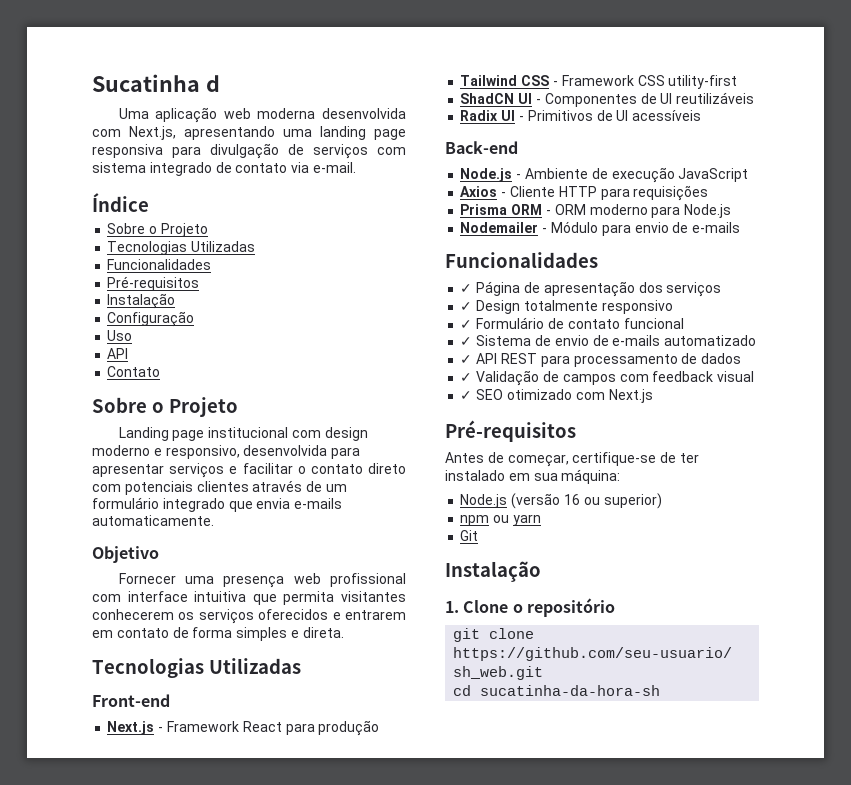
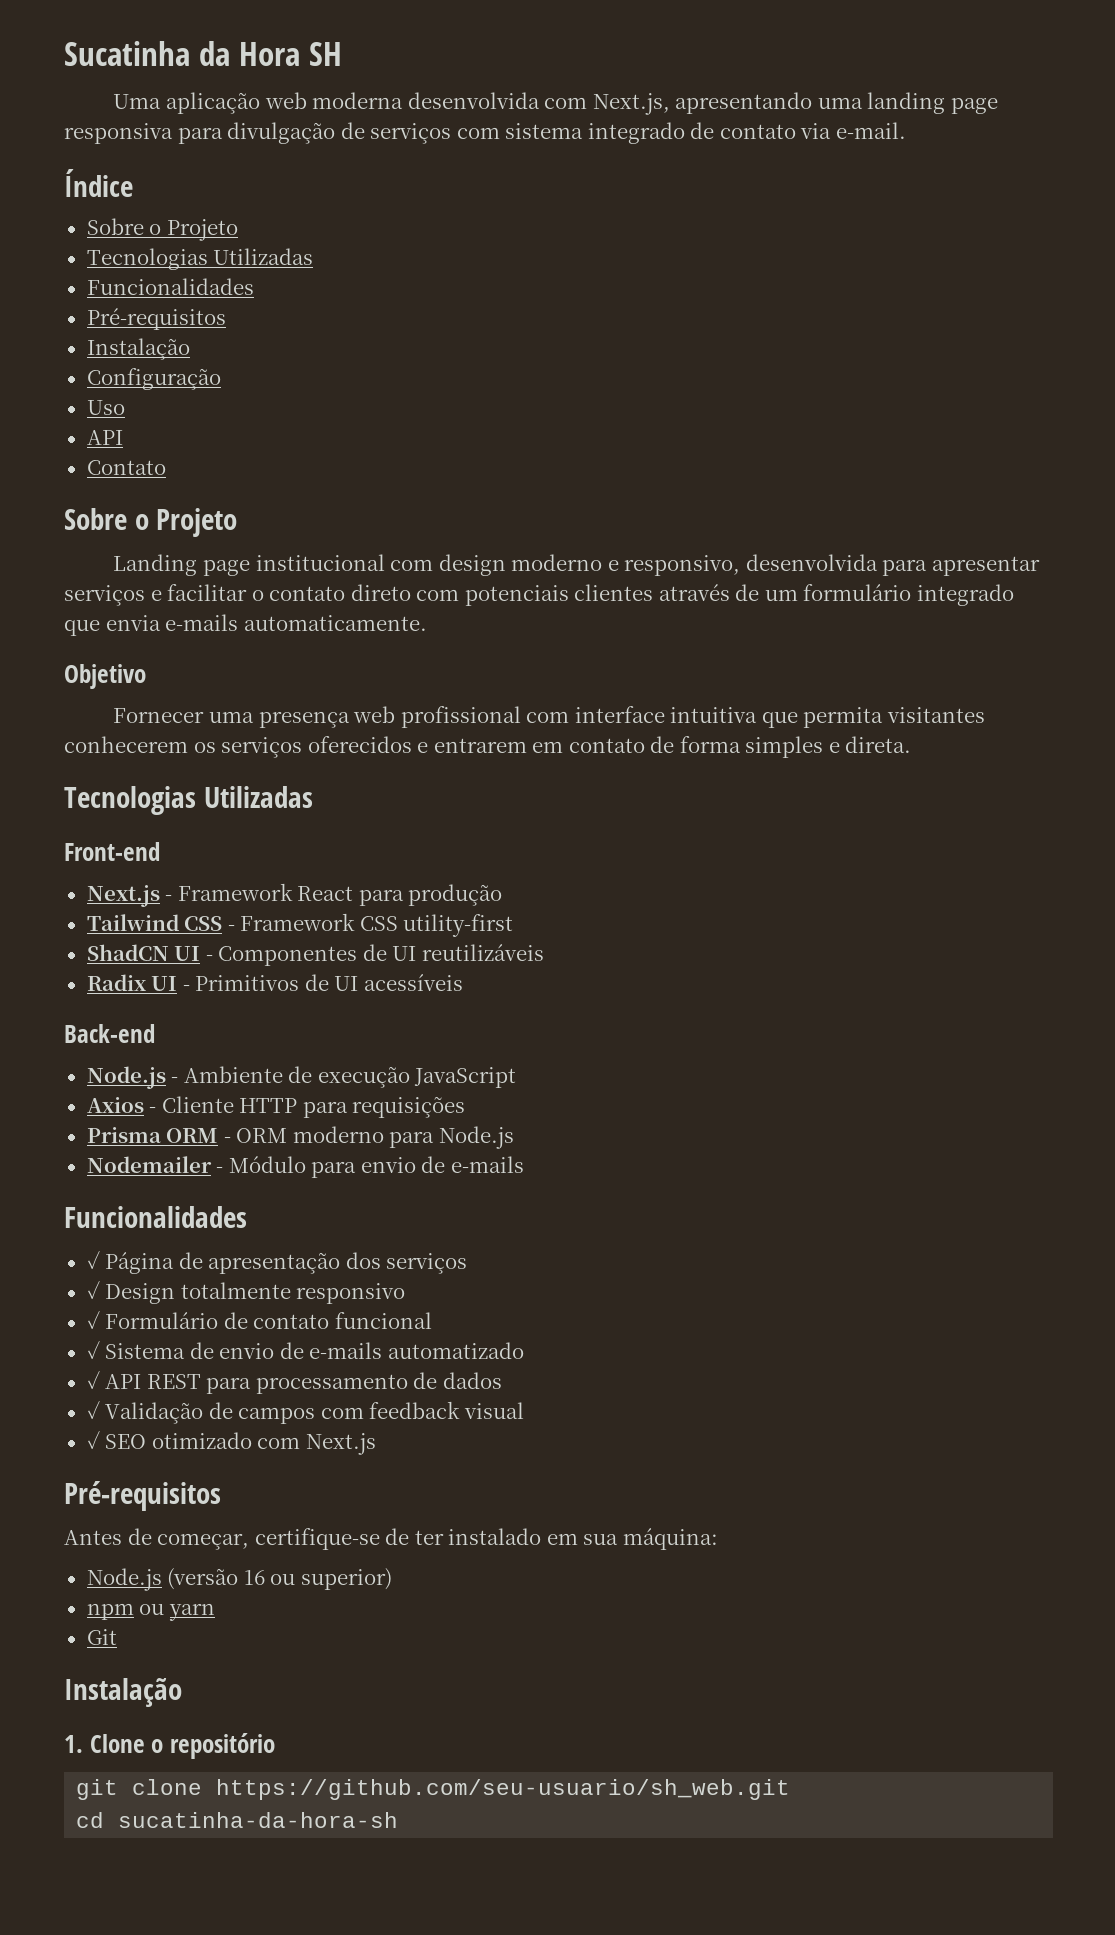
[205,75,220,92] d -> [198,41,342,66] da Hora SH

